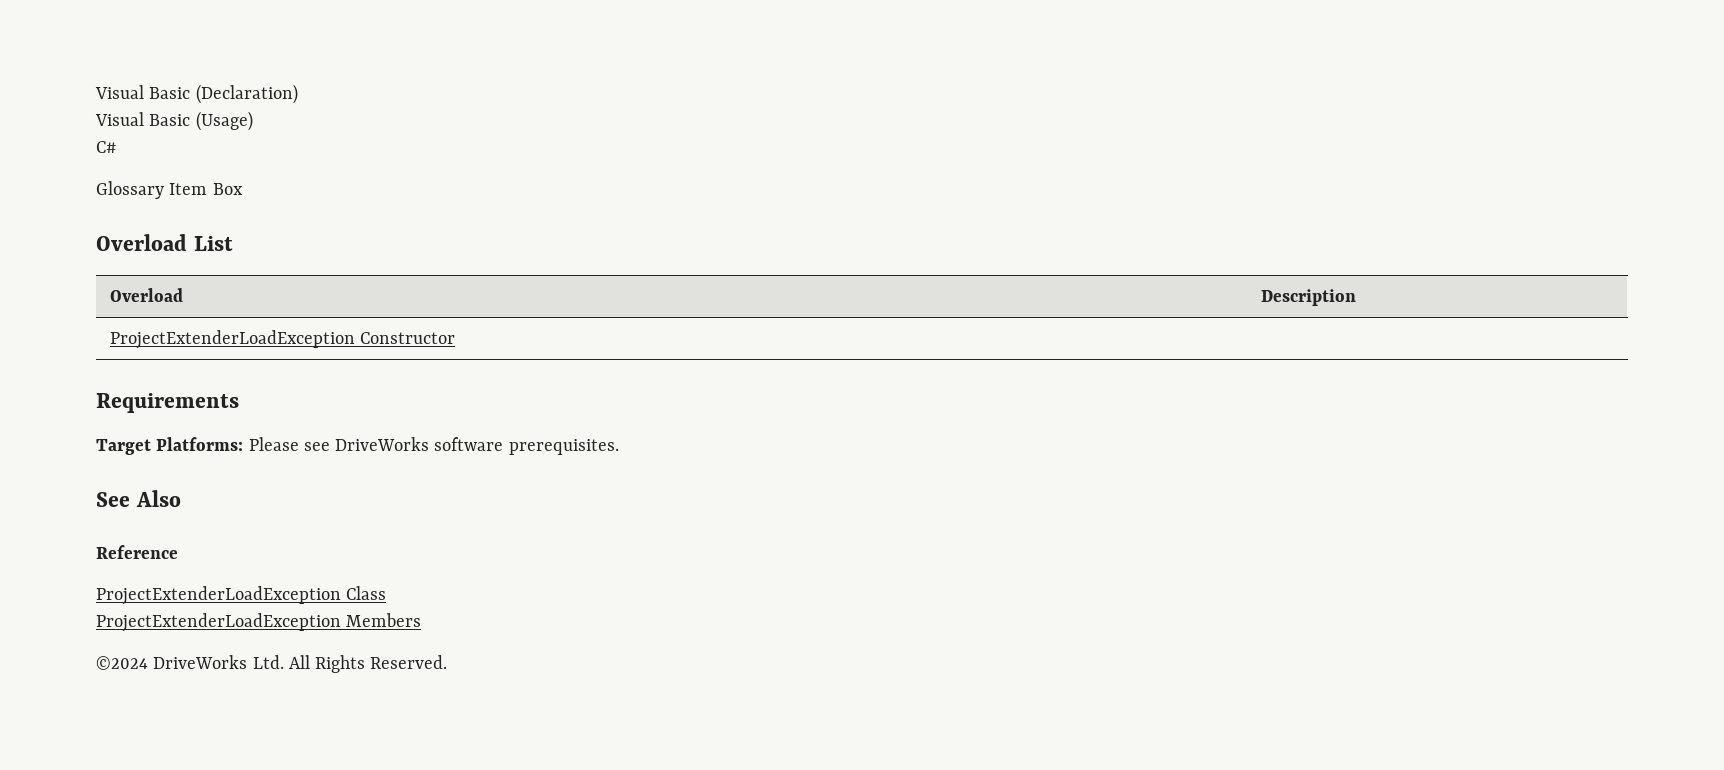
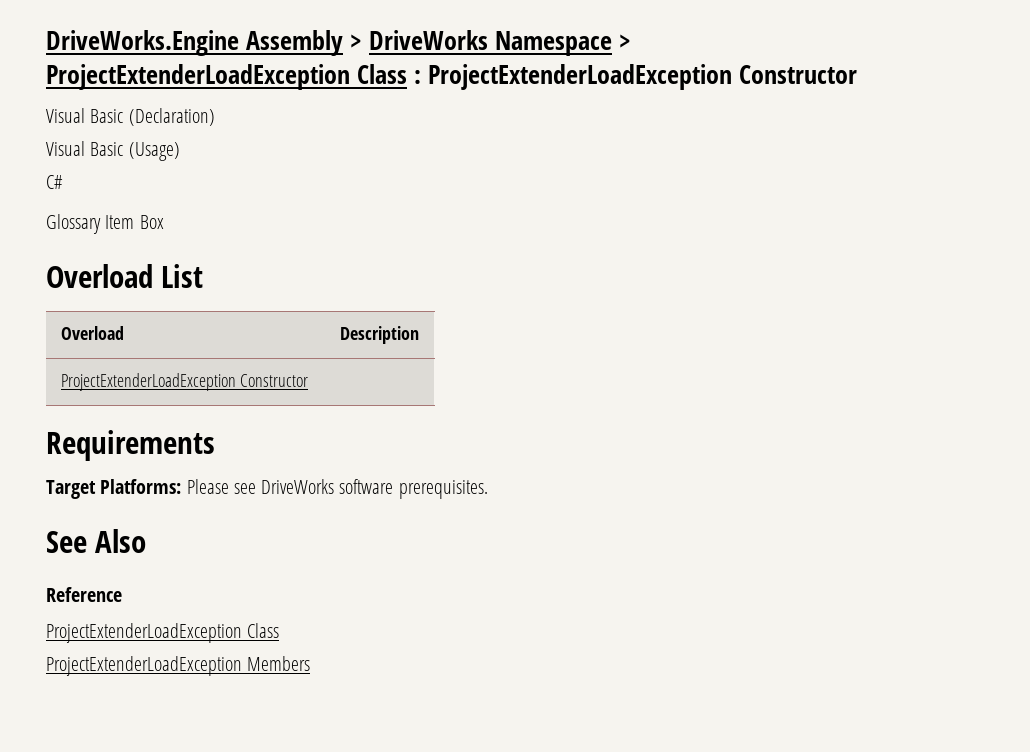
(95, 92) none -> [46,30,632,56] [46,64,858,90] DriveWorks.Engine Assembly > DriveWorks Namespace > ProjectExtenderLoadException Class : ProjectExtenderLoadException Constructor //
[96,655,448,673] // ©2024 DriveWorks Ltd. All Rights Reserved. -> (311, 663) none

